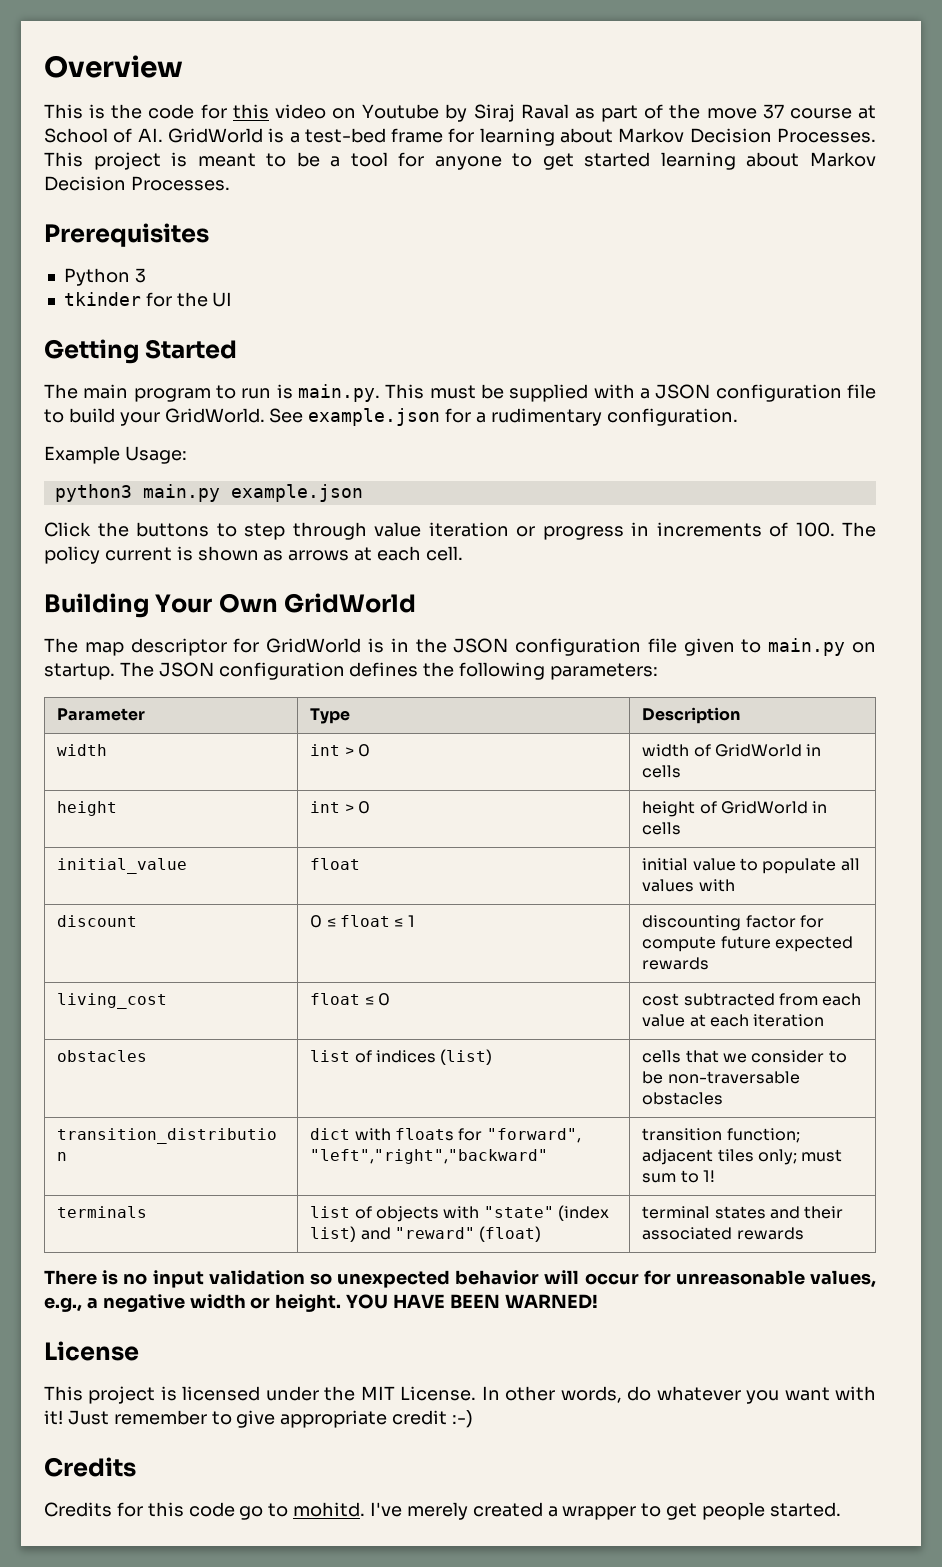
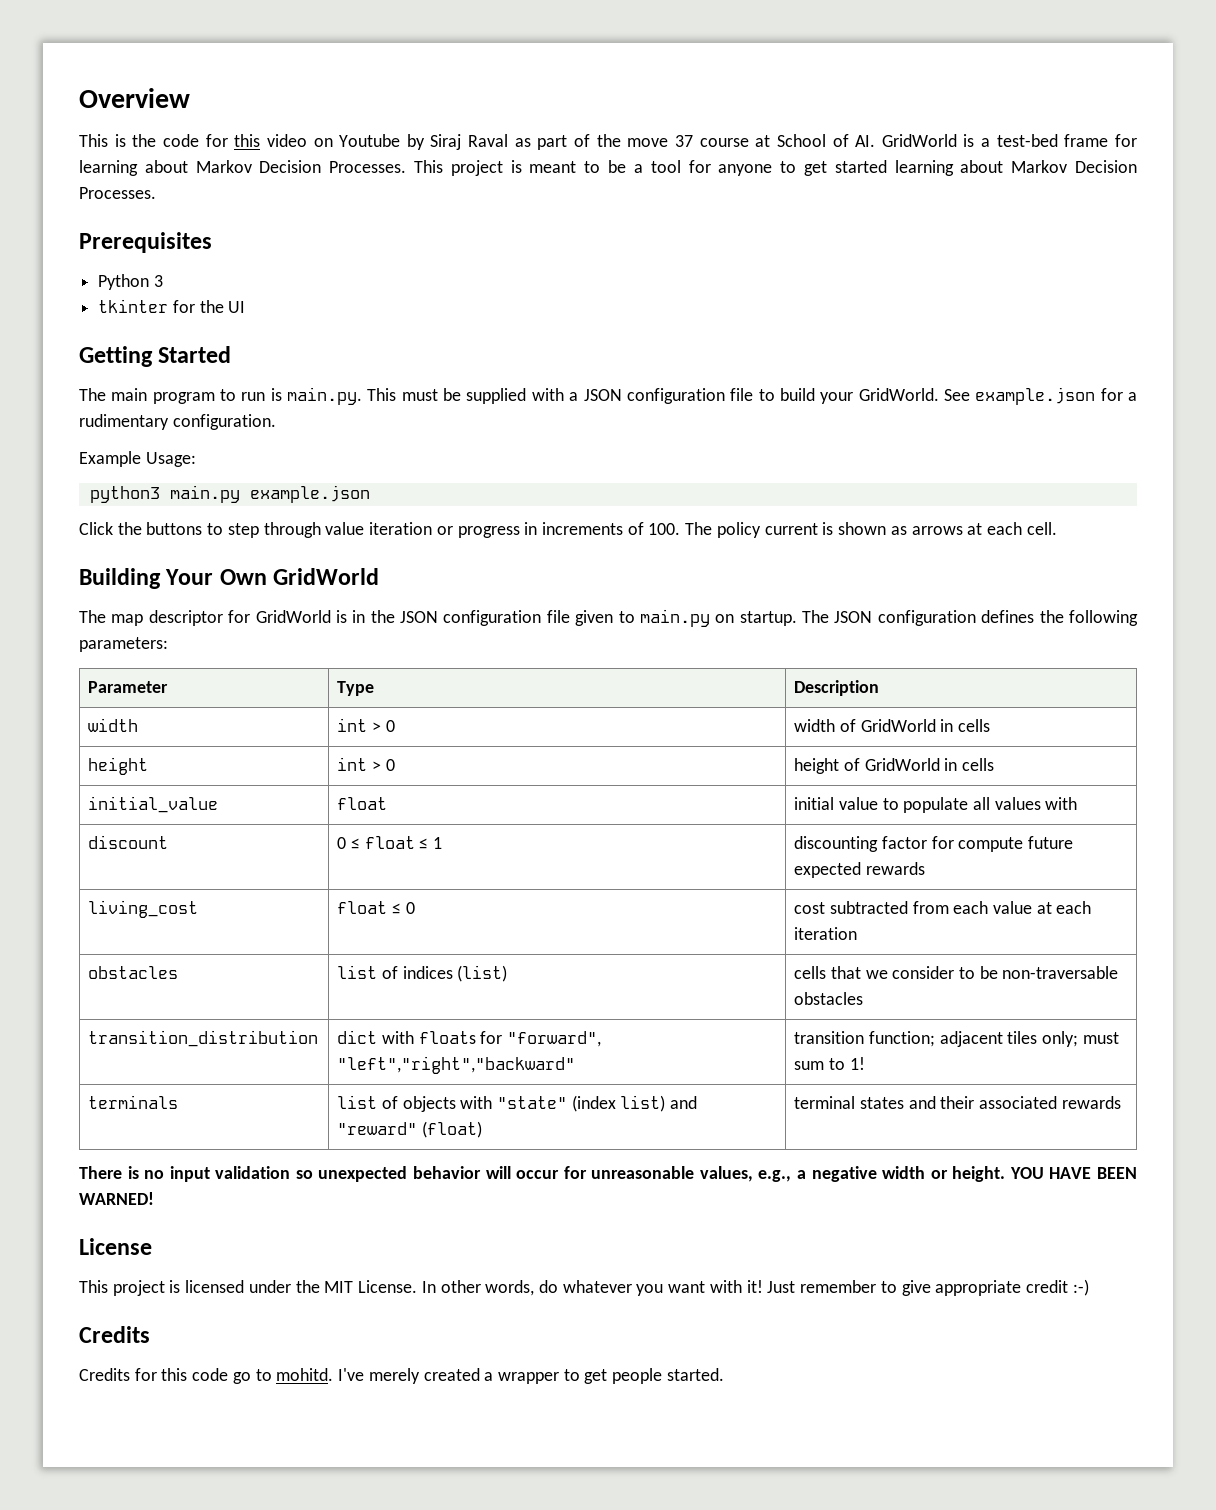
[63,292,141,306] tkinder -> [98,299,169,313] tkinter

